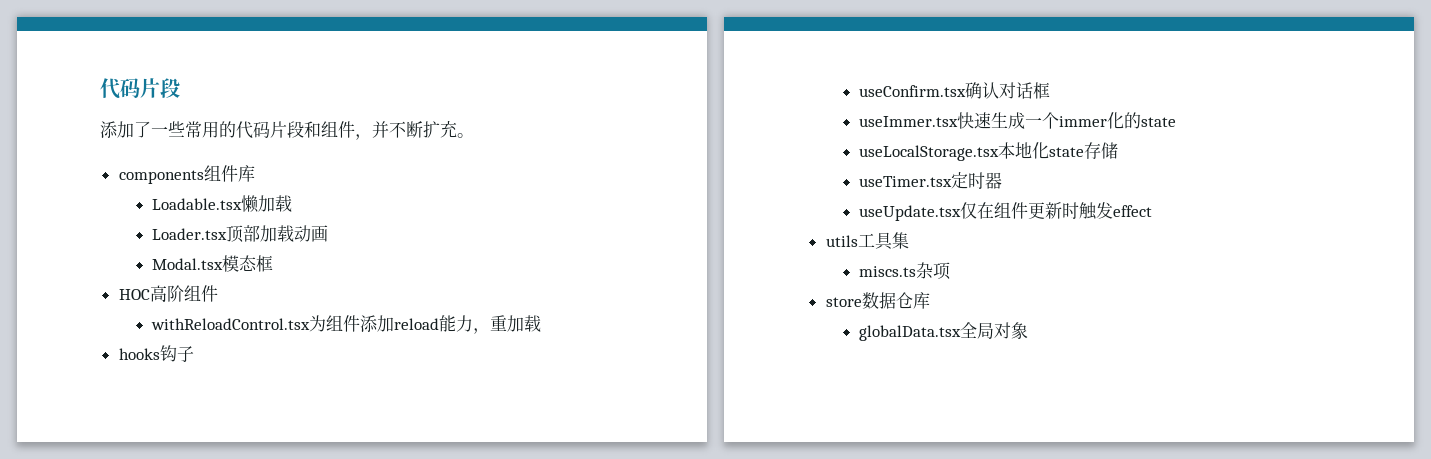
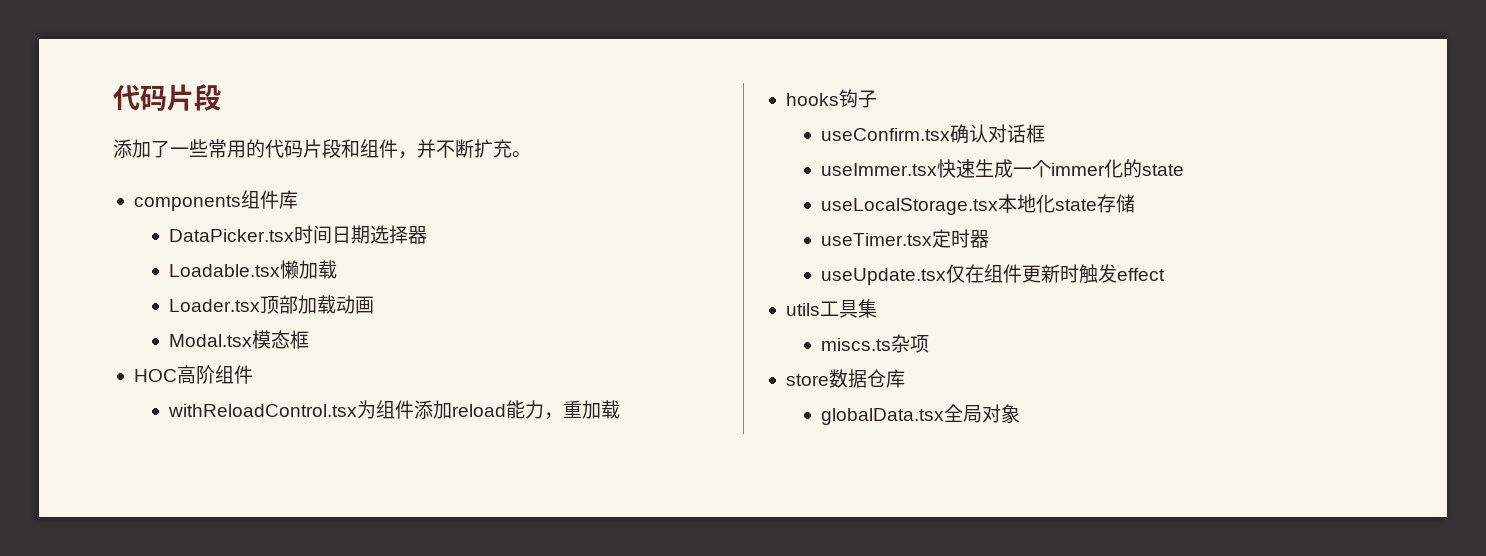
(255, 173) none -> [168,225,427,244] // DataPicker.tsx时间日期选择器

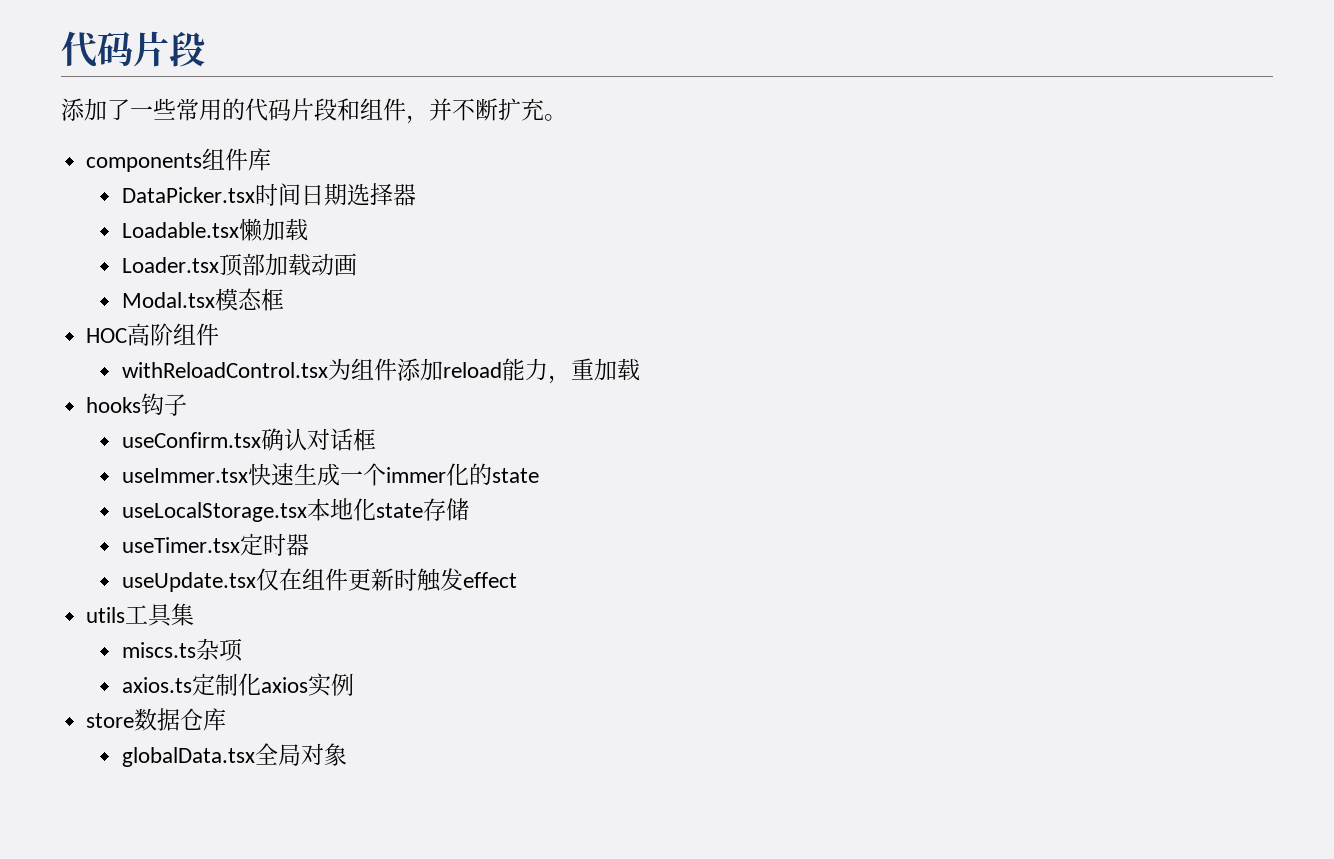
(929, 344) none -> [121,673,354,697] // axios.ts定制化axios实例

